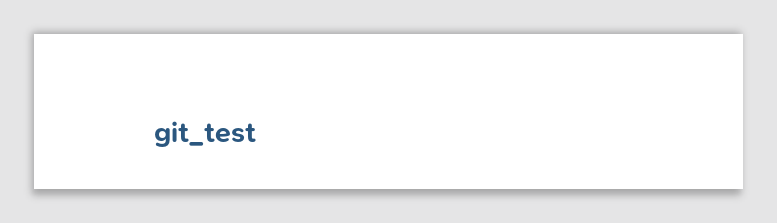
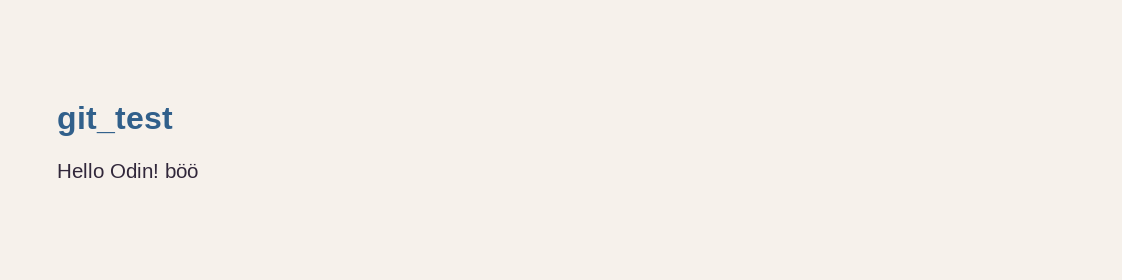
(256, 134) none -> [57,163,198,178] // Hello Odin! böö

